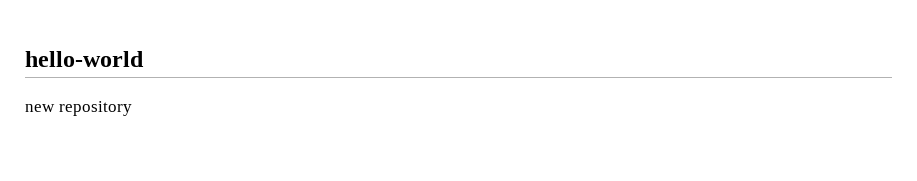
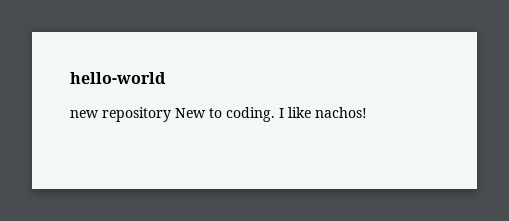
(132, 108) none -> [175,107,367,122] New to coding. I like nachos!

